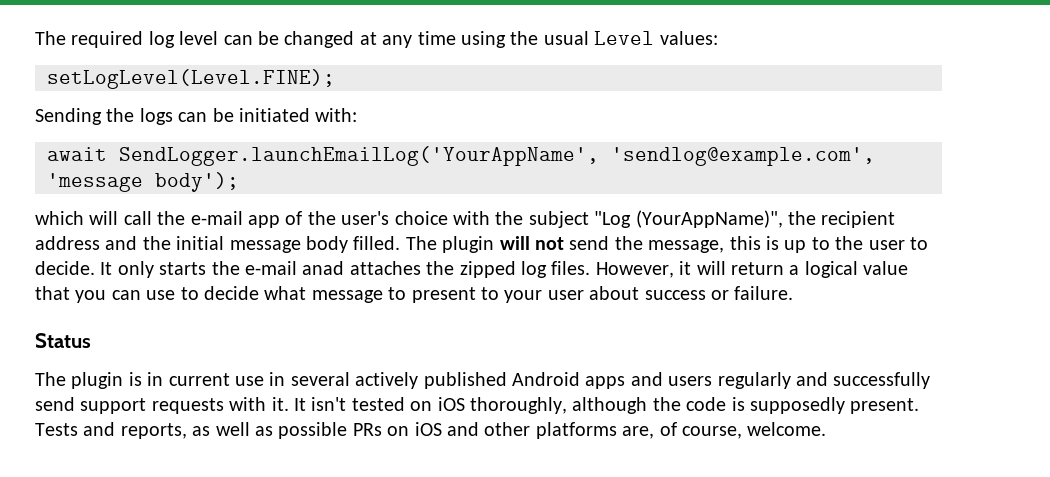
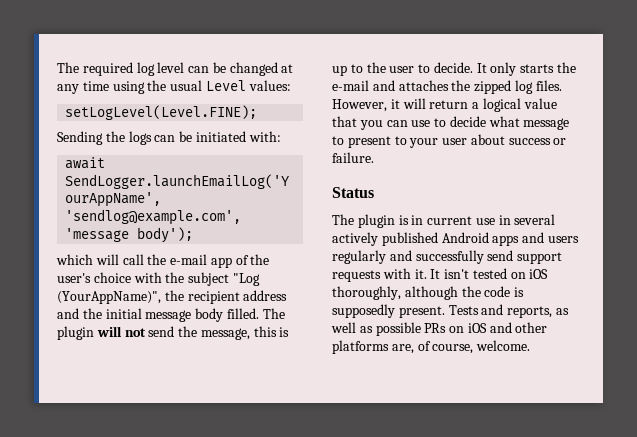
[302,261,345,275] anad -> [372,80,395,91] and

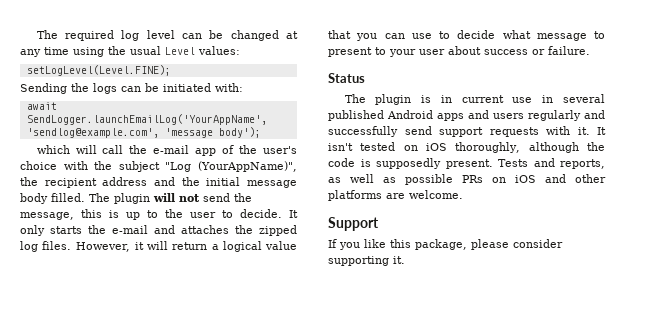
[332,232,378,246] actively -> (605, 98) none
[391,340,531,354] are, of course, welcome. -> [386,190,463,199] [328,217,379,231] [328,239,563,250] [328,256,405,266] are welcome. // Support // If you like this package, please consider supporting it.

